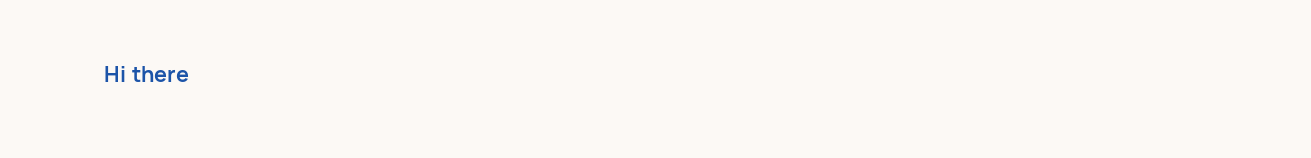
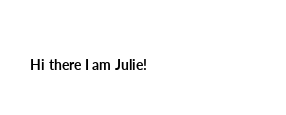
(189, 74) none -> [84,59,148,70] I am Julie!

